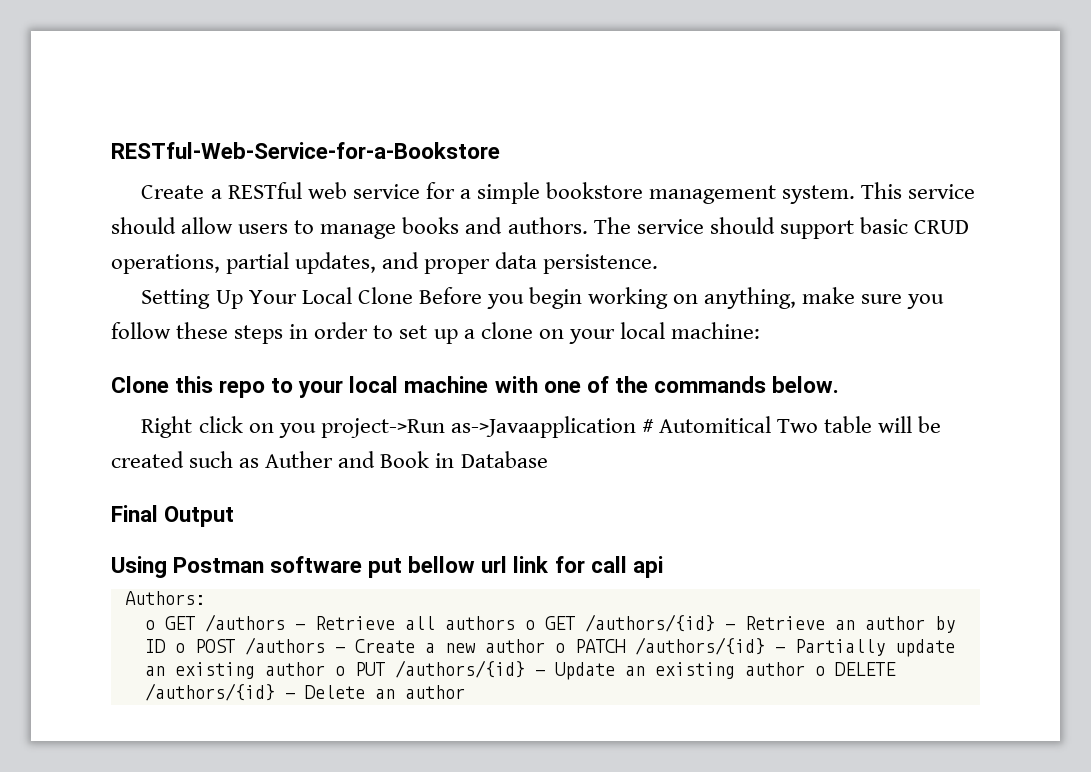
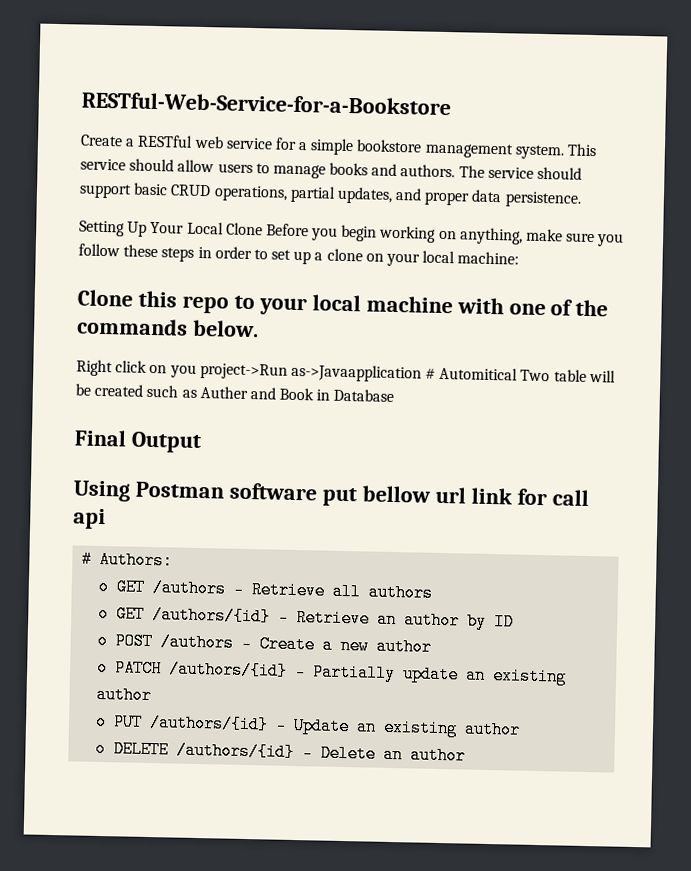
(663, 567) none -> [81,550,93,568] #
(515, 623) none -> (434, 592) //
(166, 646) none -> (515, 622) //
(545, 646) none -> (433, 646) //
(325, 669) none -> (153, 695) //
(805, 669) none -> (522, 729) //

